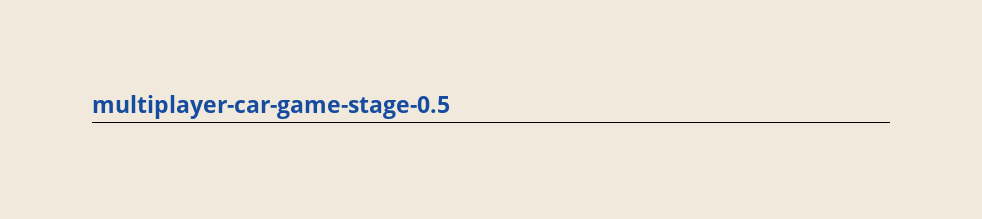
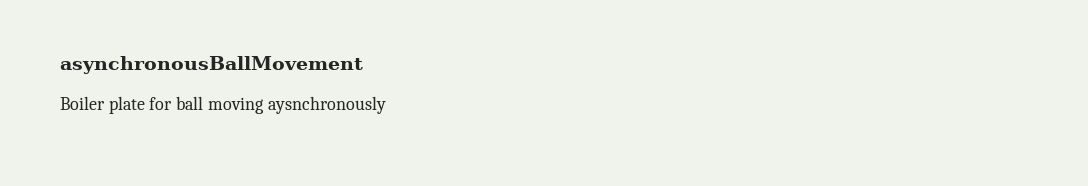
[92,95,450,119] multiplayer-car-game-stage-0.5 -> [60,56,363,74] [60,96,386,114] asynchronousBallMovement // Boiler plate for ball moving aysnchronously

